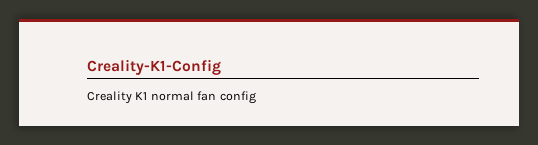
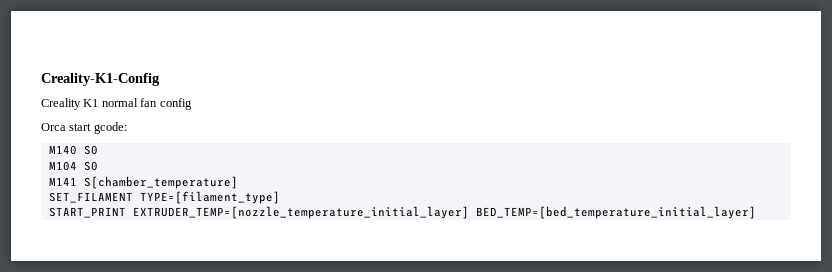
(256, 97) none -> [41,122,127,134] [48,145,98,155] [48,161,98,171] [48,176,238,189] [48,191,280,204] [48,206,756,219] // Orca start gcode: // M140 S0 // M104 S0 // M141 S[chamber_temperature] // SET_FILAMENT TYPE=[filament_type] // START_PRINT EXTRUDER_TEMP=[nozzle_temperature_initial_layer] BED_TEMP=[bed_temperature_initial_layer]

